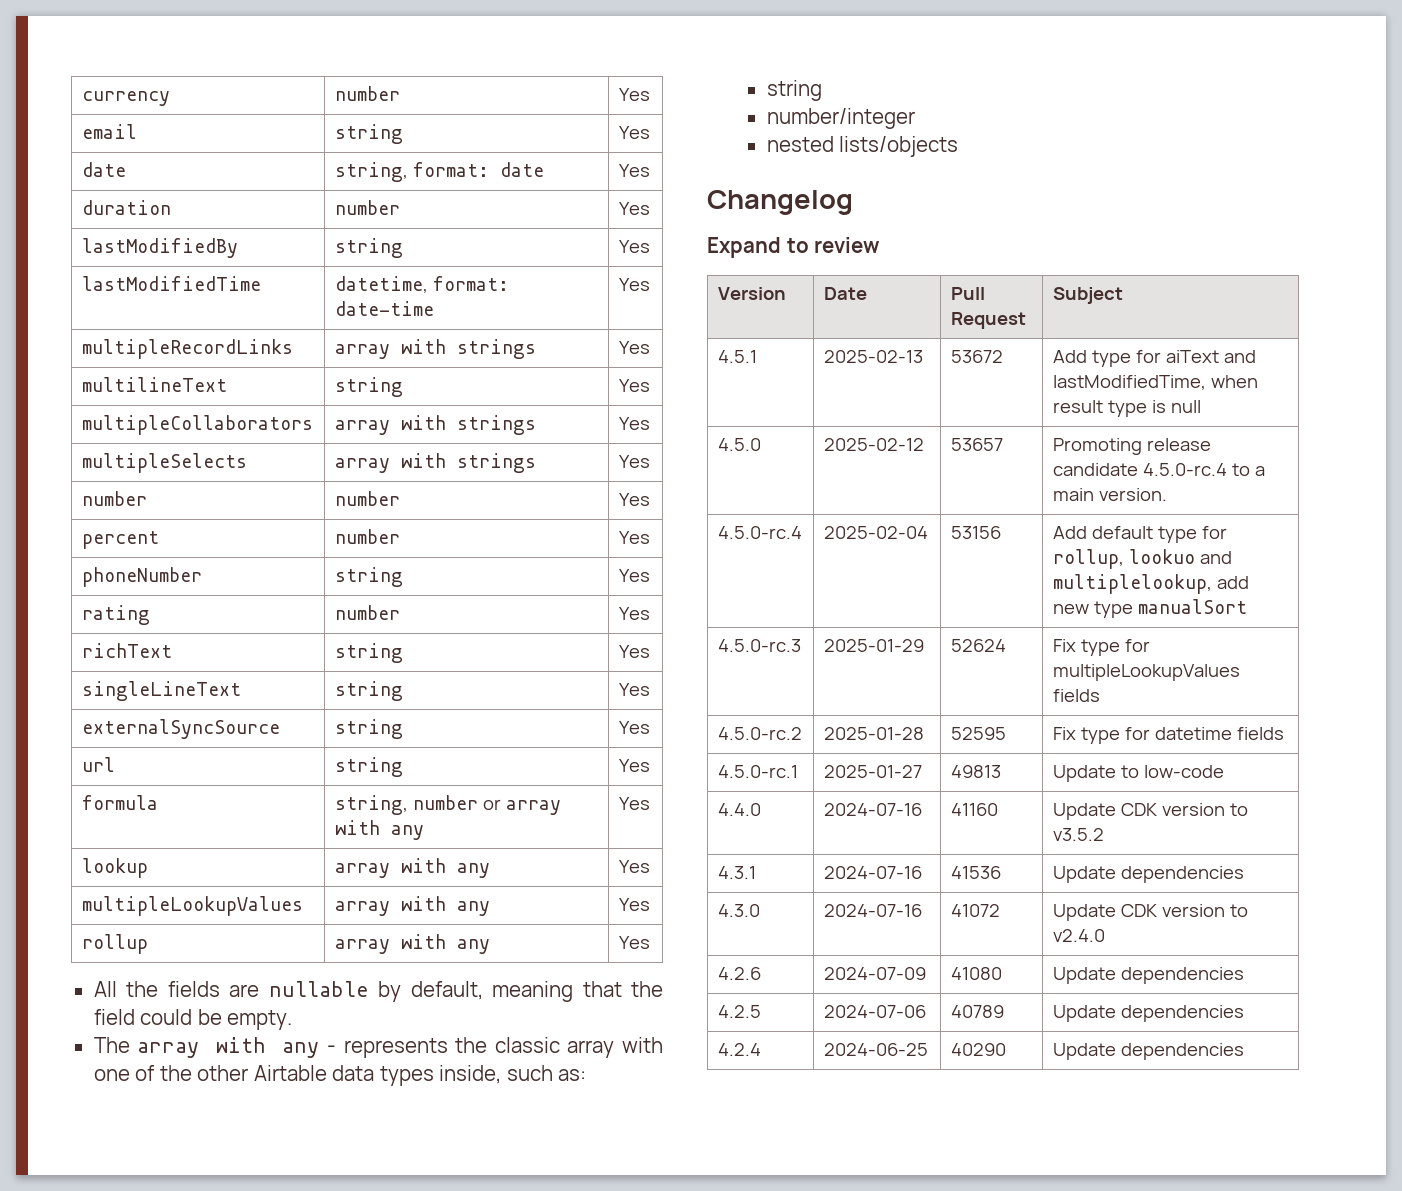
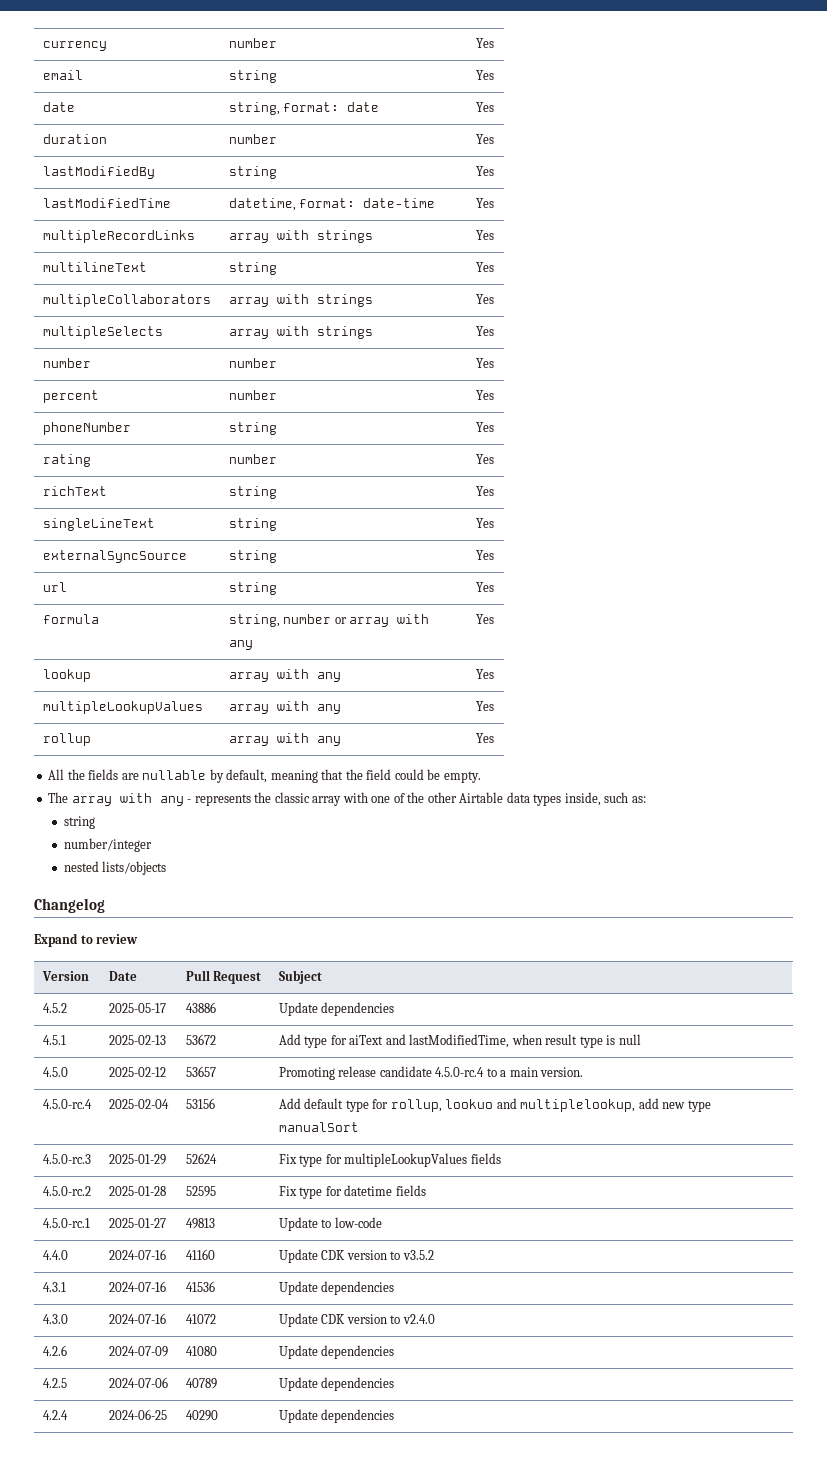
(1123, 295) none -> [42,1003,67,1013] [108,1003,166,1013] [185,1002,216,1013] [278,1002,395,1016] // 4.5.2 | 2025-05-17 | 43886 | Update dependencies

